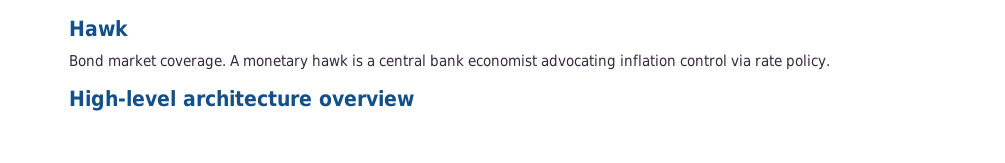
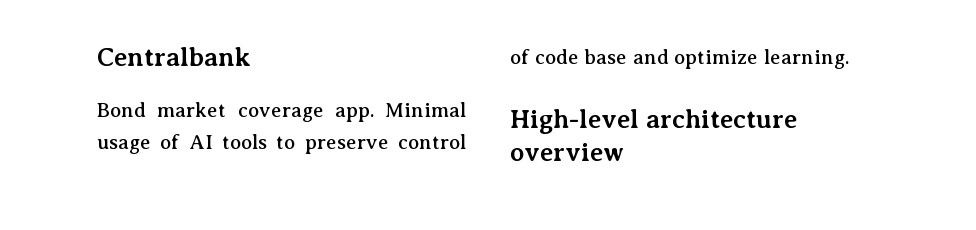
[69,20,128,37] Hawk -> [97,47,251,66] Centralbank
[160,54,830,70] coverage. A monetary hawk is a central bank economist advocating inflation control via rate policy. -> [237,102,466,122] [97,134,467,154] [510,49,849,69] coverage app. Minimal usage of AI tools to preserve control of code base and optimize learning.

